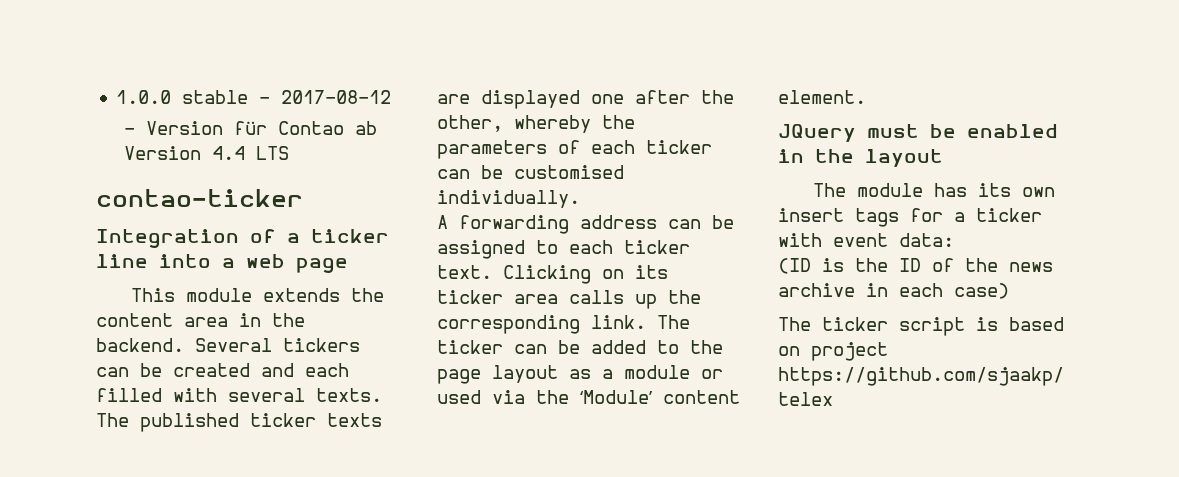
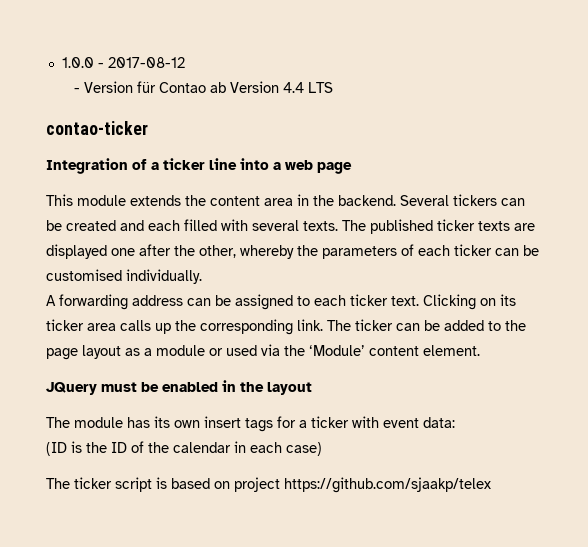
[182,90,249,104] stable -> (94, 62) none
[1009,262,1053,272] [778,283,855,297] news archive -> [173,442,231,453] calendar

